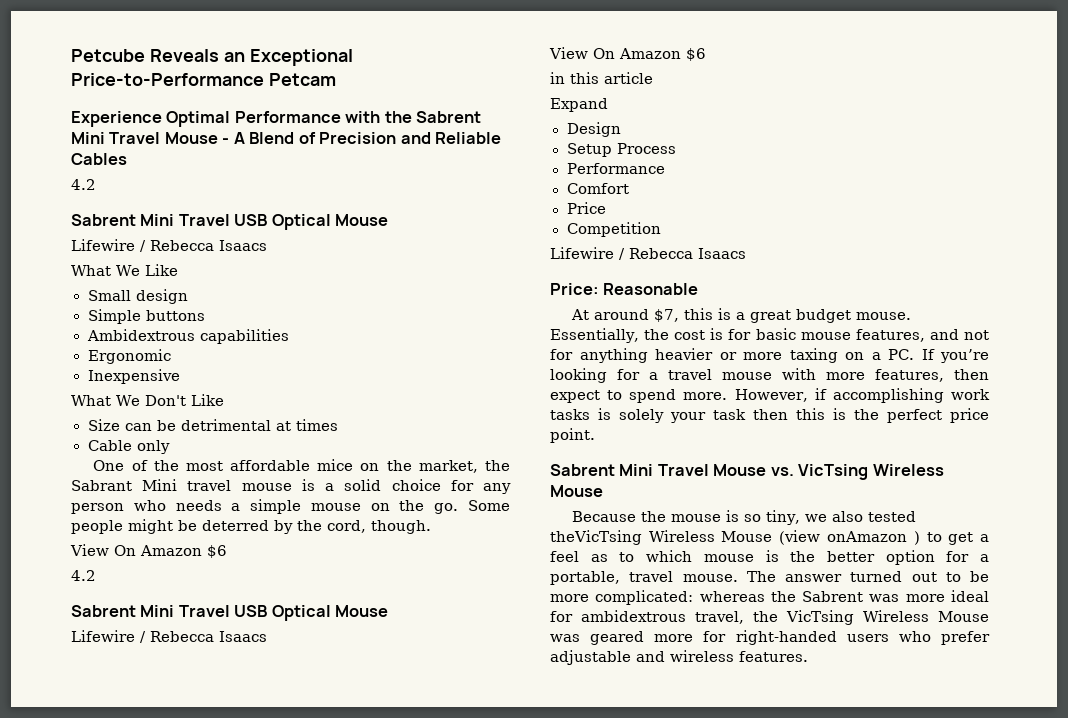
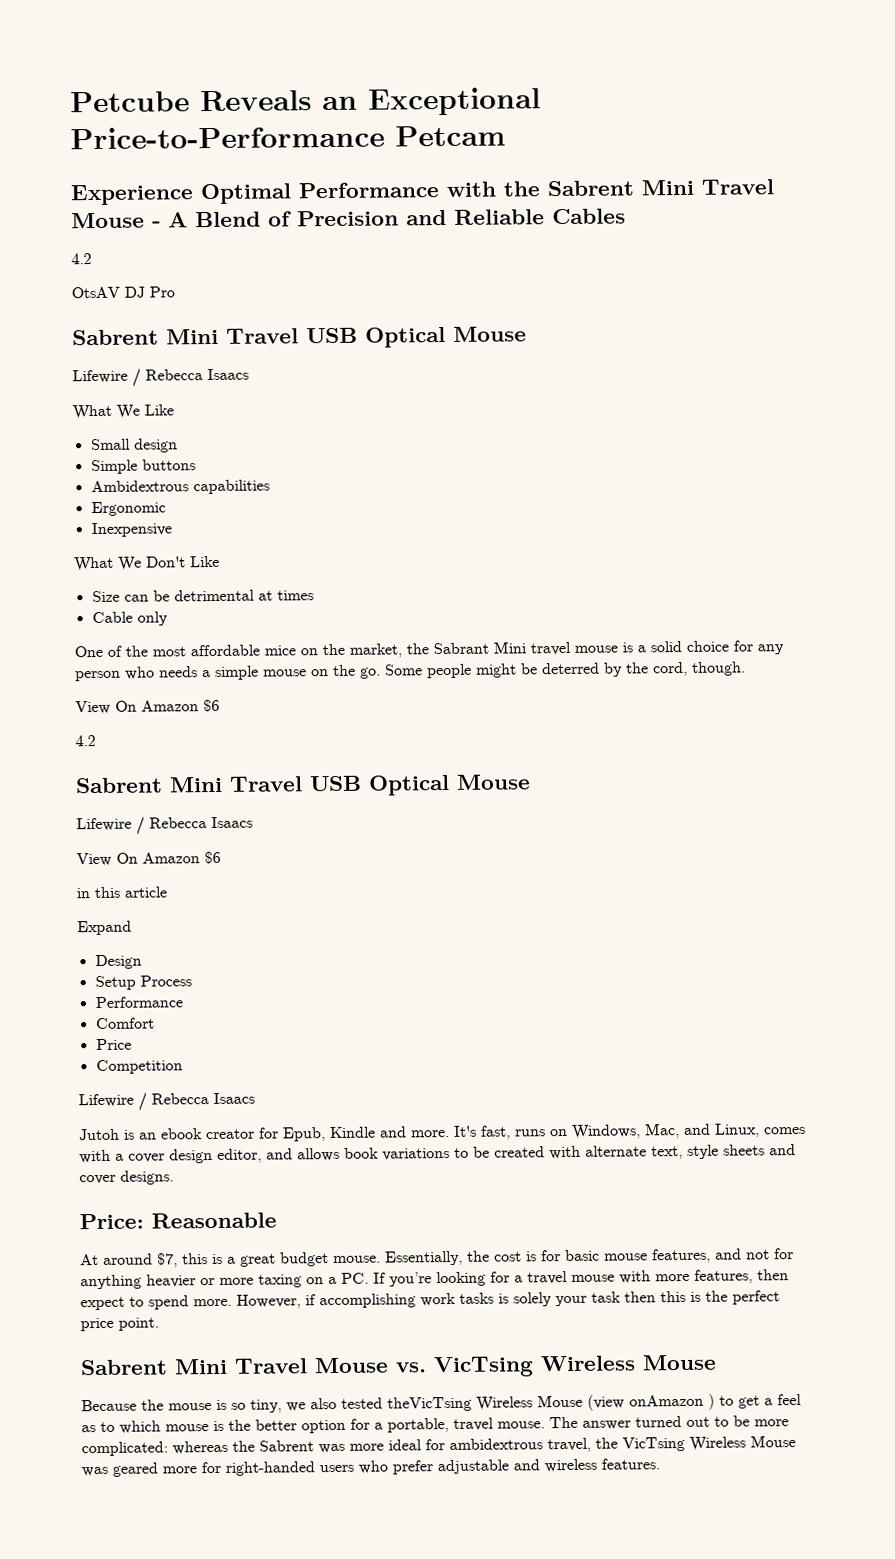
(96, 184) none -> [71,286,175,299] // OtsAV DJ Pro
(746, 253) none -> [78,1123,806,1142] [79,1144,796,1164] [79,1170,174,1185] // Jutoh is an ebook creator for Epub, Kindle and more. It's fast, runs on Windows, Mac, and Linux, comes with a cover design editor, and allows book variations to be created with alternate text, style sheets and cover designs.

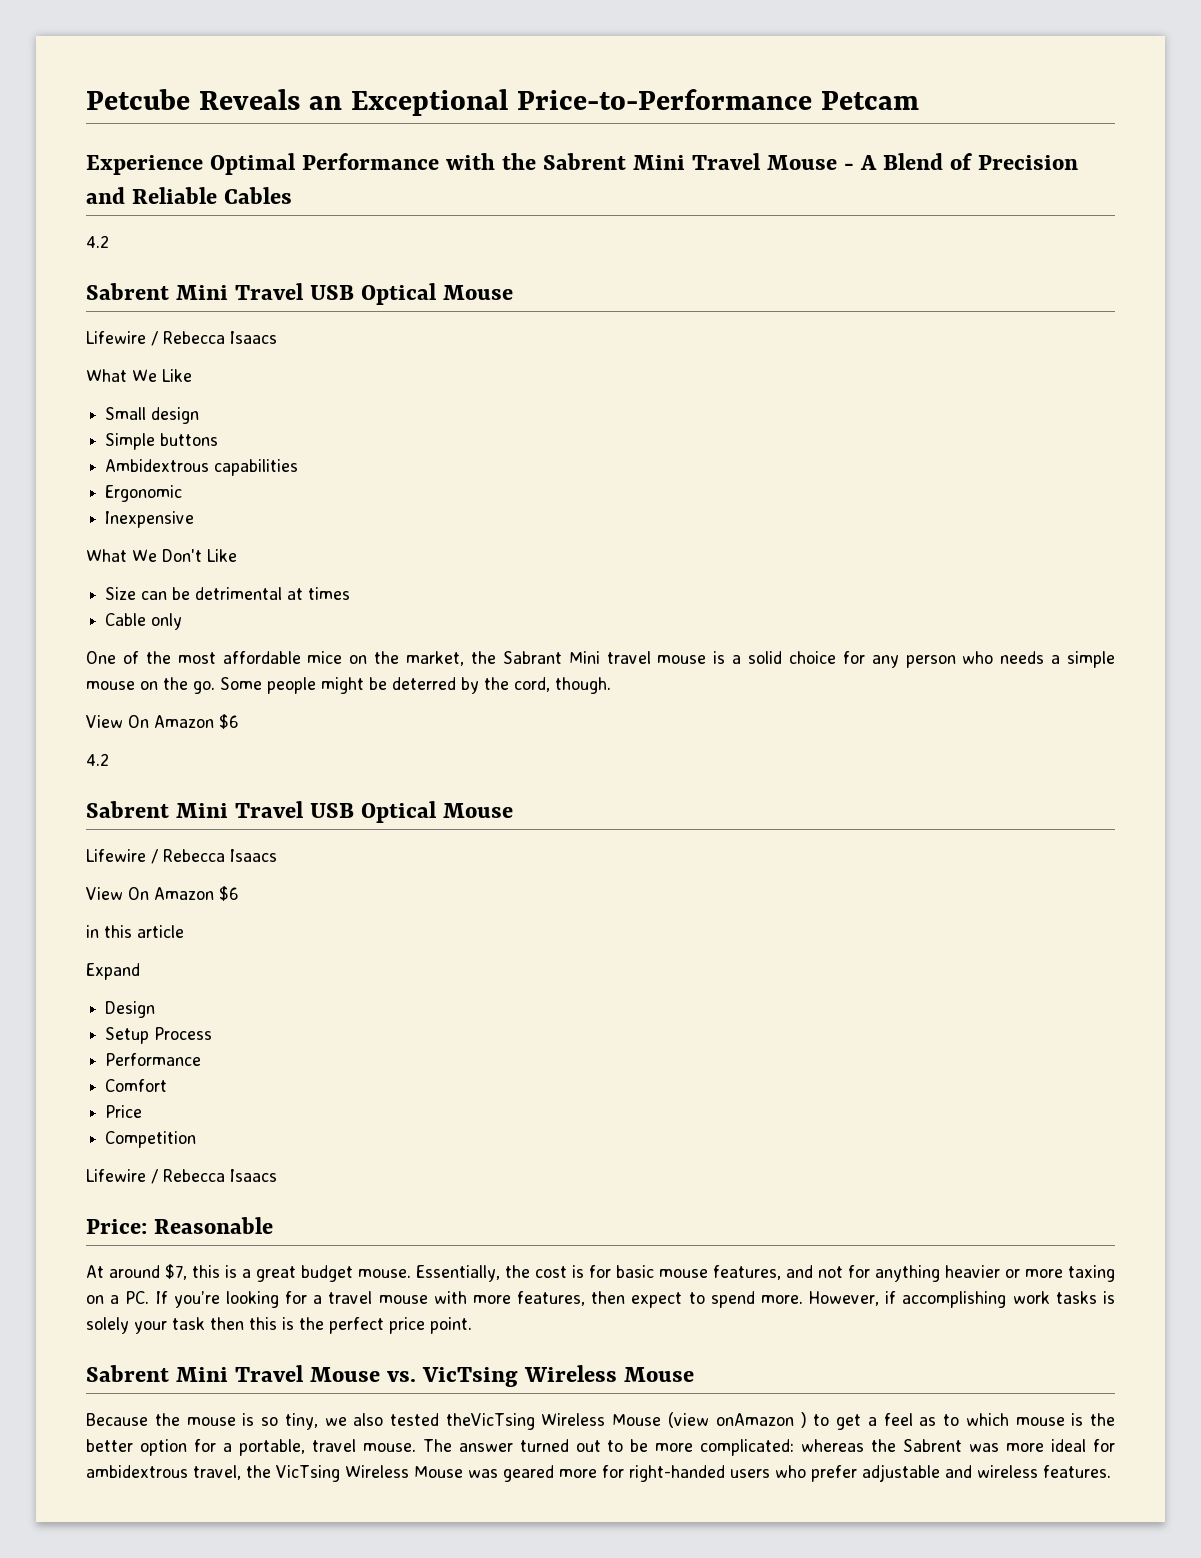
[71,286,175,299] // OtsAV DJ Pro -> (109, 241) none
[78,1123,806,1142] [79,1144,796,1164] [79,1170,174,1185] // Jutoh is an ebook creator for Epub, Kindle and more. It's fast, runs on Windows, Mac, and Linux, comes with a cover design editor, and allows book variations to be created with alternate text, style sheets and cover designs. -> (277, 1175) none

